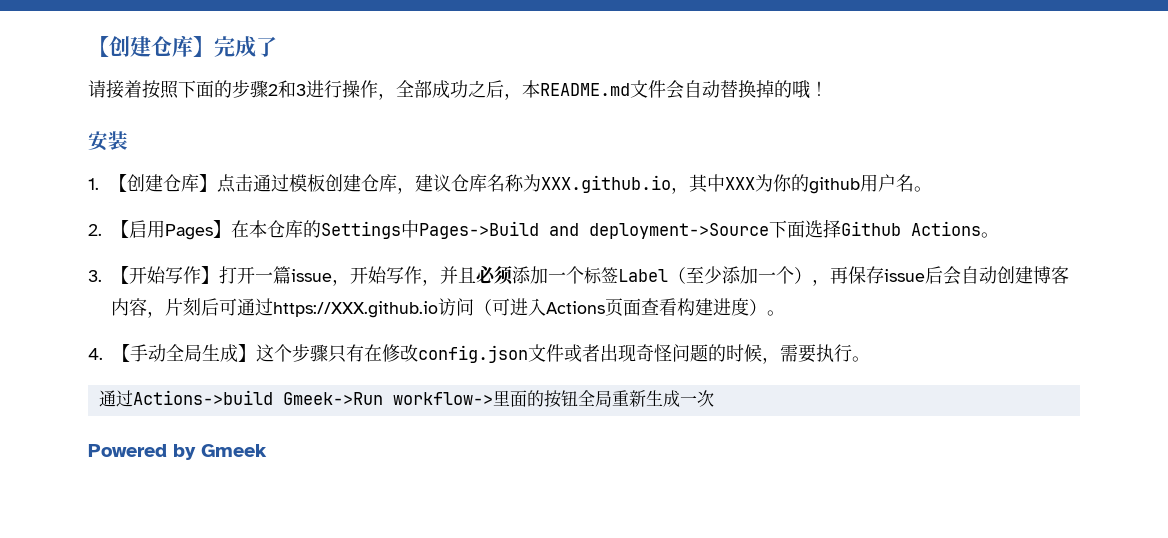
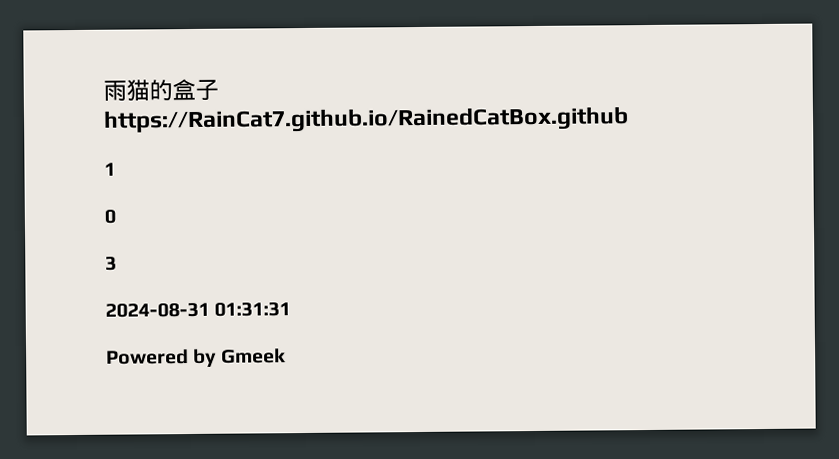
[88,35,277,58] [88,80,828,100] [88,131,128,151] [88,174,933,194] [88,219,999,240] [88,265,1069,286] [111,297,785,318] [88,344,870,364] [98,390,714,408] 【创建仓库】完成了 // 请接着按照下面的步骤2和3进行操作，全部成功之后，本README.md文件会自动替换掉的哦！ // 安装 // 1.【创建仓库】点击通过模板创建仓库，建议仓库名称为XXX.github.io，其中XXX为你的github用户名。 // 2.【启用Pages】在本仓库的Settings中Pages->Build and deployment->Source下面选择Github Actions。 // 3.【开始写作】打开一篇issue，开始写作，并且必须添加一个标签Label（至少添加一个），再保存issue后会自动创建博客内容，片刻后可通过https://XXX.github.io访问（可进入Actions页面查看构建进度）。 // 4.【手动全局生成】这个步骤只有在修改config.json文件或者出现奇怪问题的时候，需要执行。 // 通过Actions->build Gmeek->Run workflow->里面的按钮全局重新生成一次 -> [103,78,219,102] [103,106,629,134] [104,162,116,176] [104,209,116,224] [105,256,117,271] [105,302,292,318] 雨猫的盒子https://RainCat7.github.io/RainedCatBox.github // 1 // 0 // 3 // 2024-08-31 01:31:31

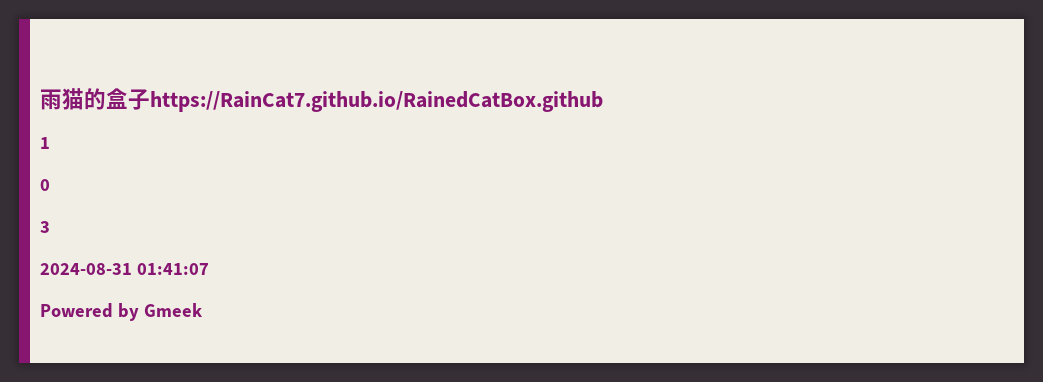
[214,302,292,317] 01:31:31 -> [136,263,209,275] 01:41:07

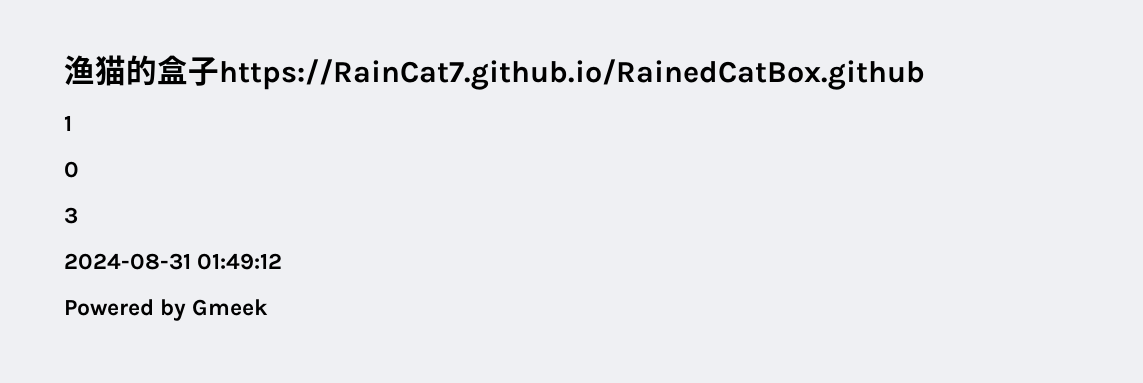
[40,89,62,110] 雨 -> [64,55,95,85] 渔
[136,263,209,275] 01:41:07 -> [197,253,283,270] 01:49:12

